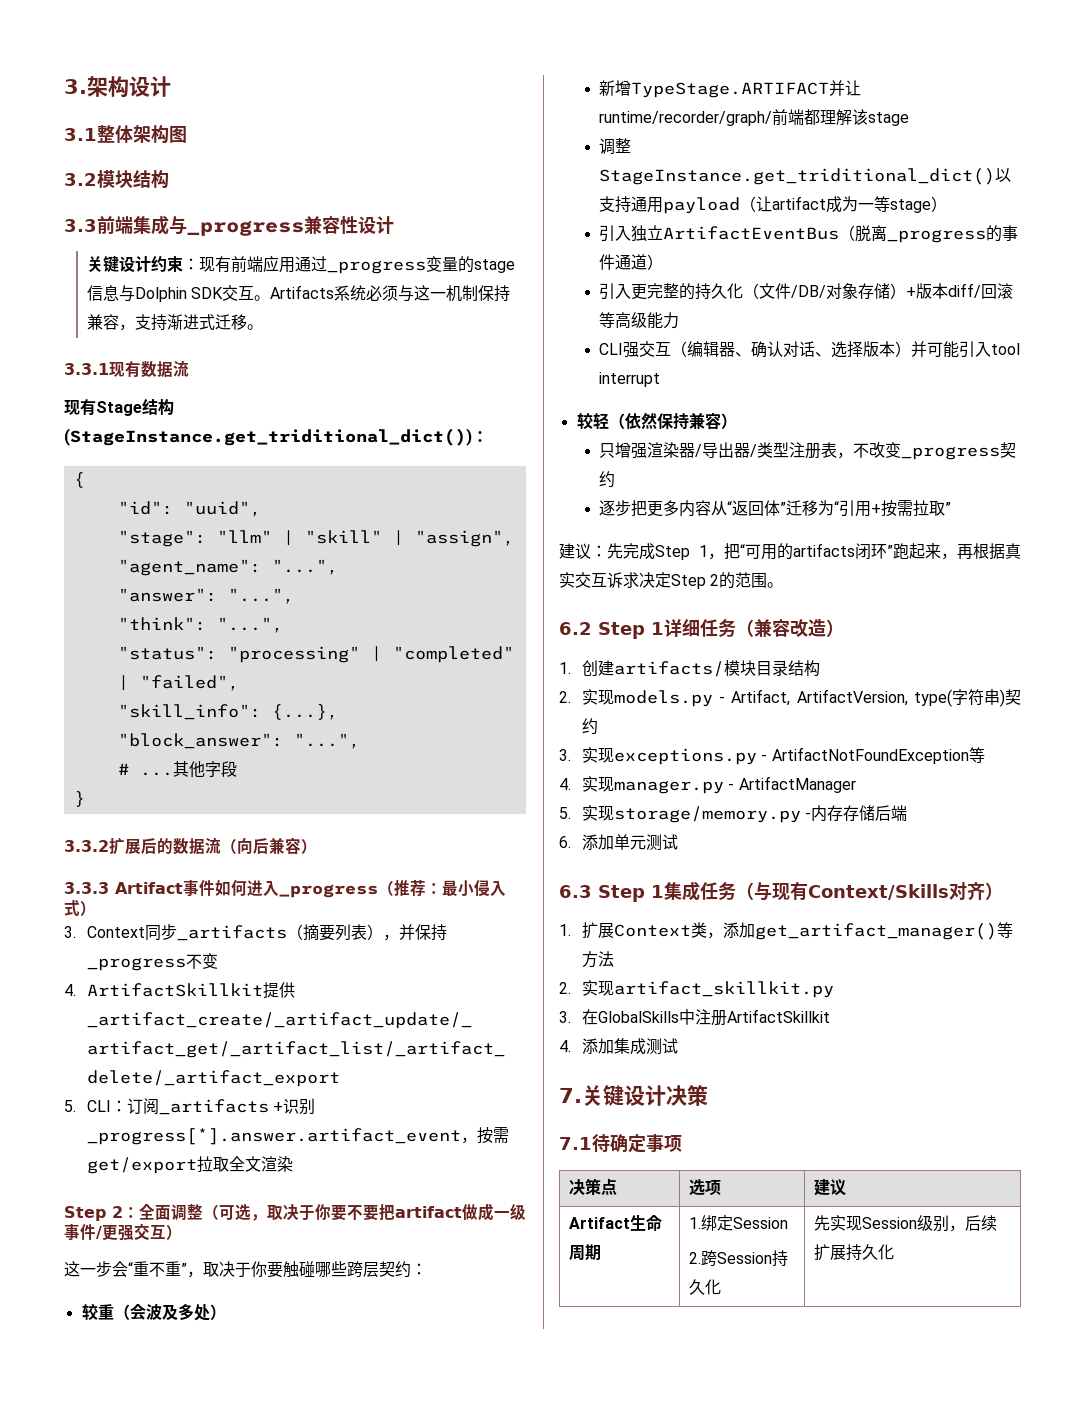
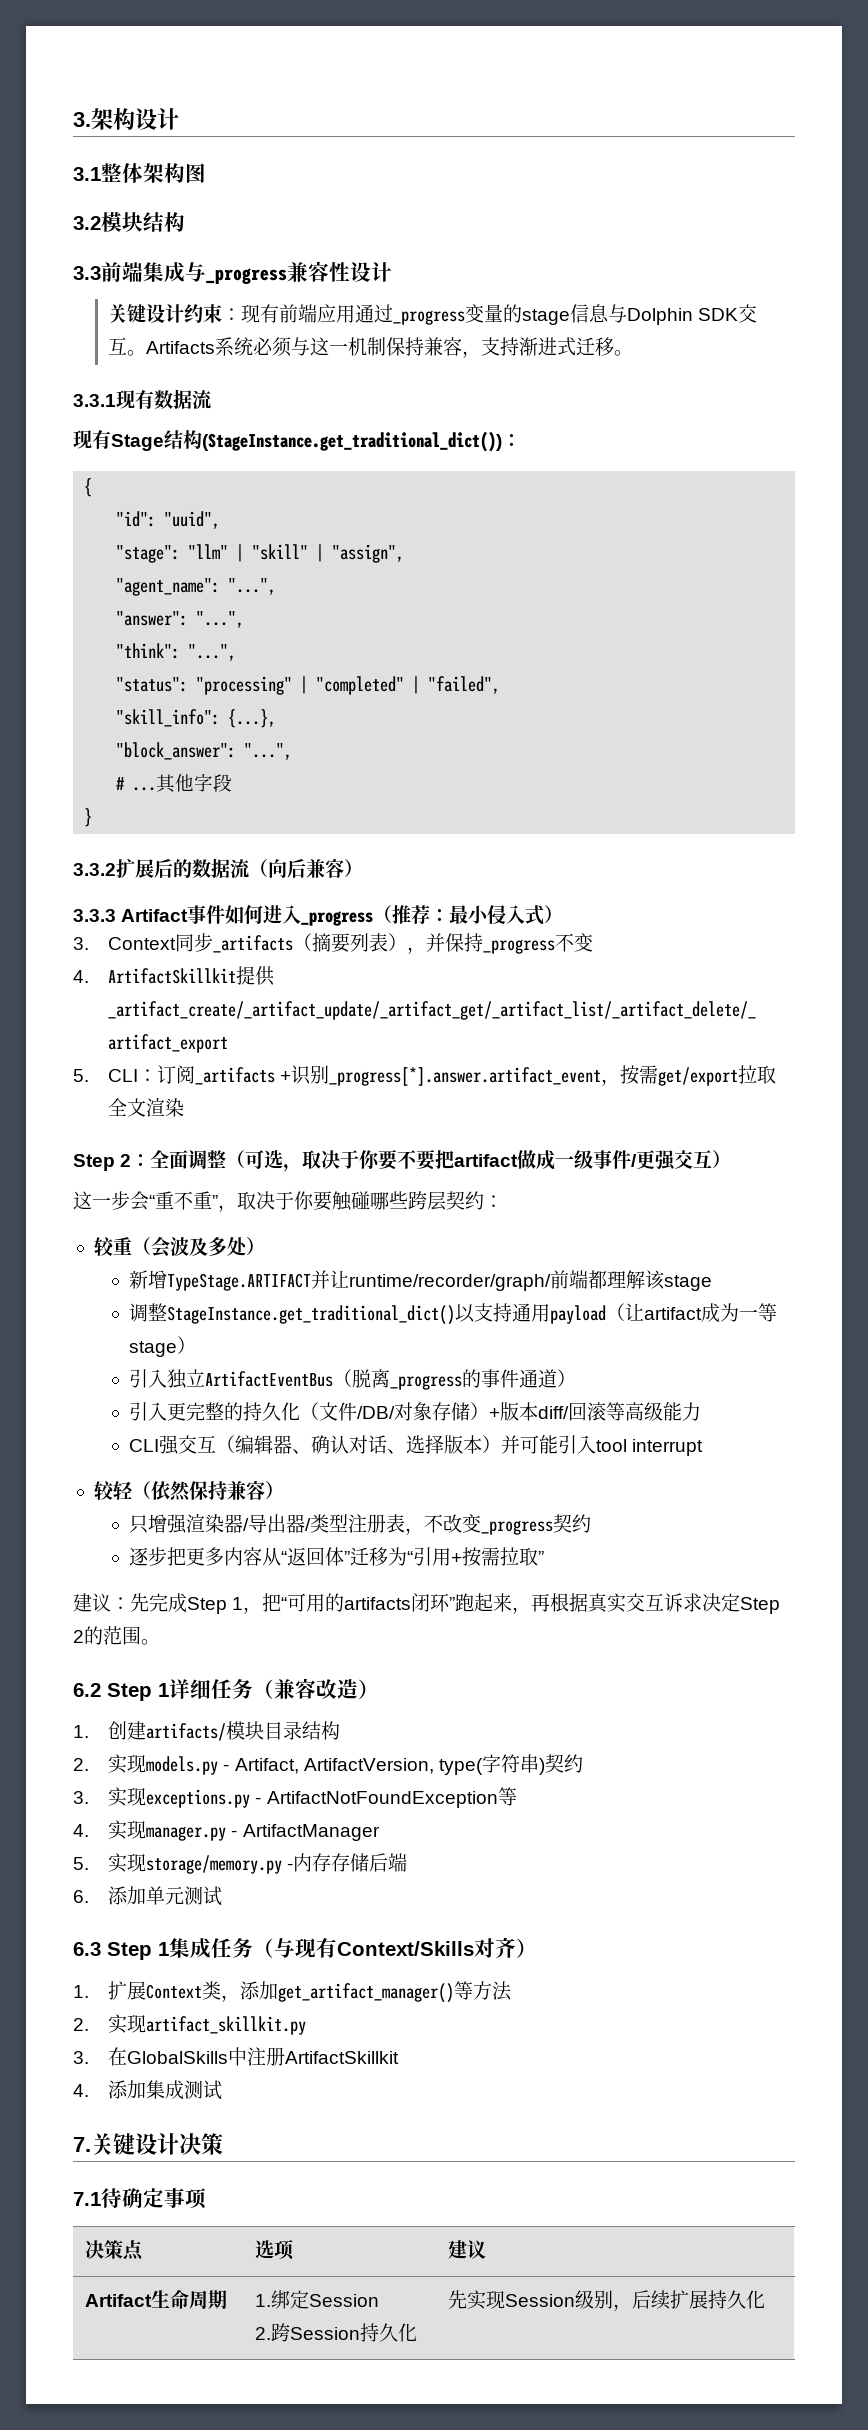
[64,428,472,446] (StageInstance.get_triditional_dict()) -> [202,431,502,452] (StageInstance.get_traditional_dict())
[599,168,996,185] StageInstance.get_triditional_dict() -> [167,1305,456,1325] StageInstance.get_traditional_dict()

